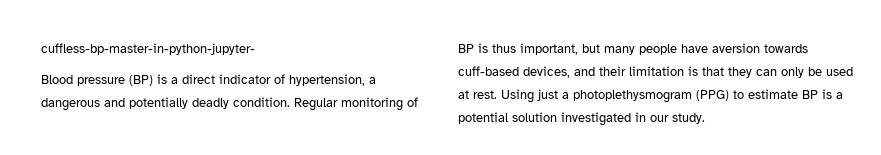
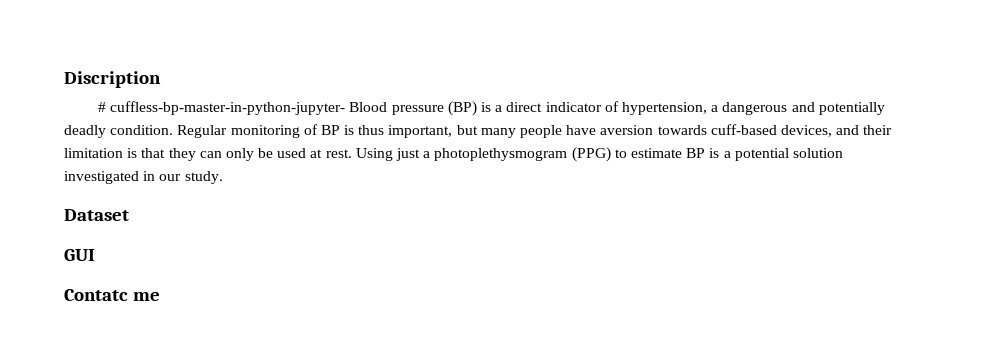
(41, 49) none -> [64,71,161,88] [98,102,107,112] Discription // #
(255, 49) // -> (346, 108) none
(705, 118) none -> [64,209,129,221] [64,249,95,261] [64,289,160,301] // Dataset // GUI // Contatc me

